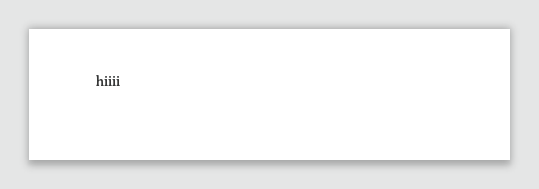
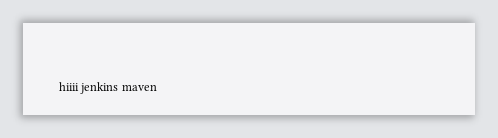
(120, 80) none -> [80,82,157,94] jenkins maven

